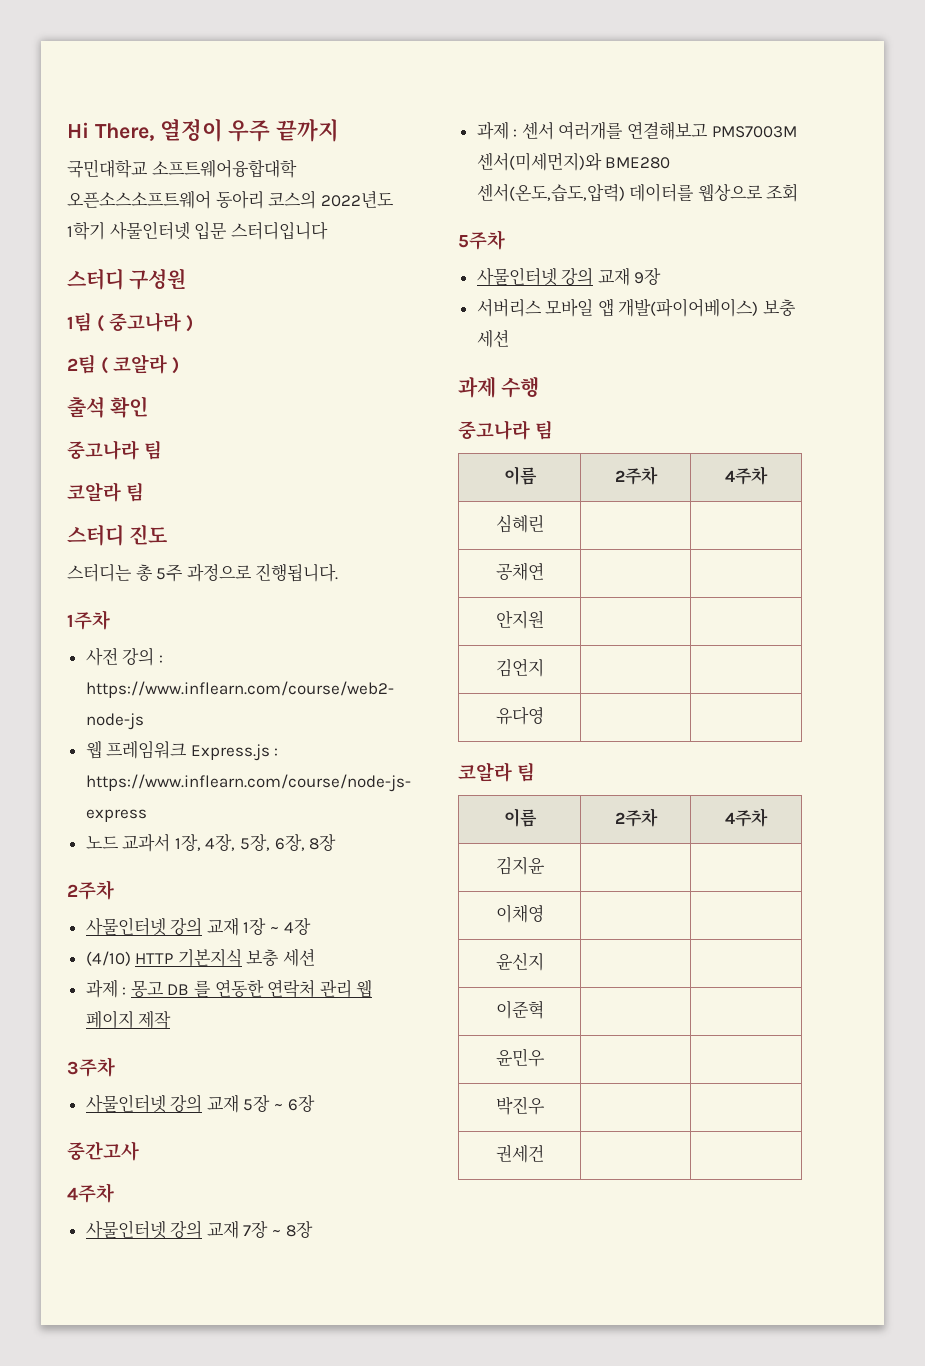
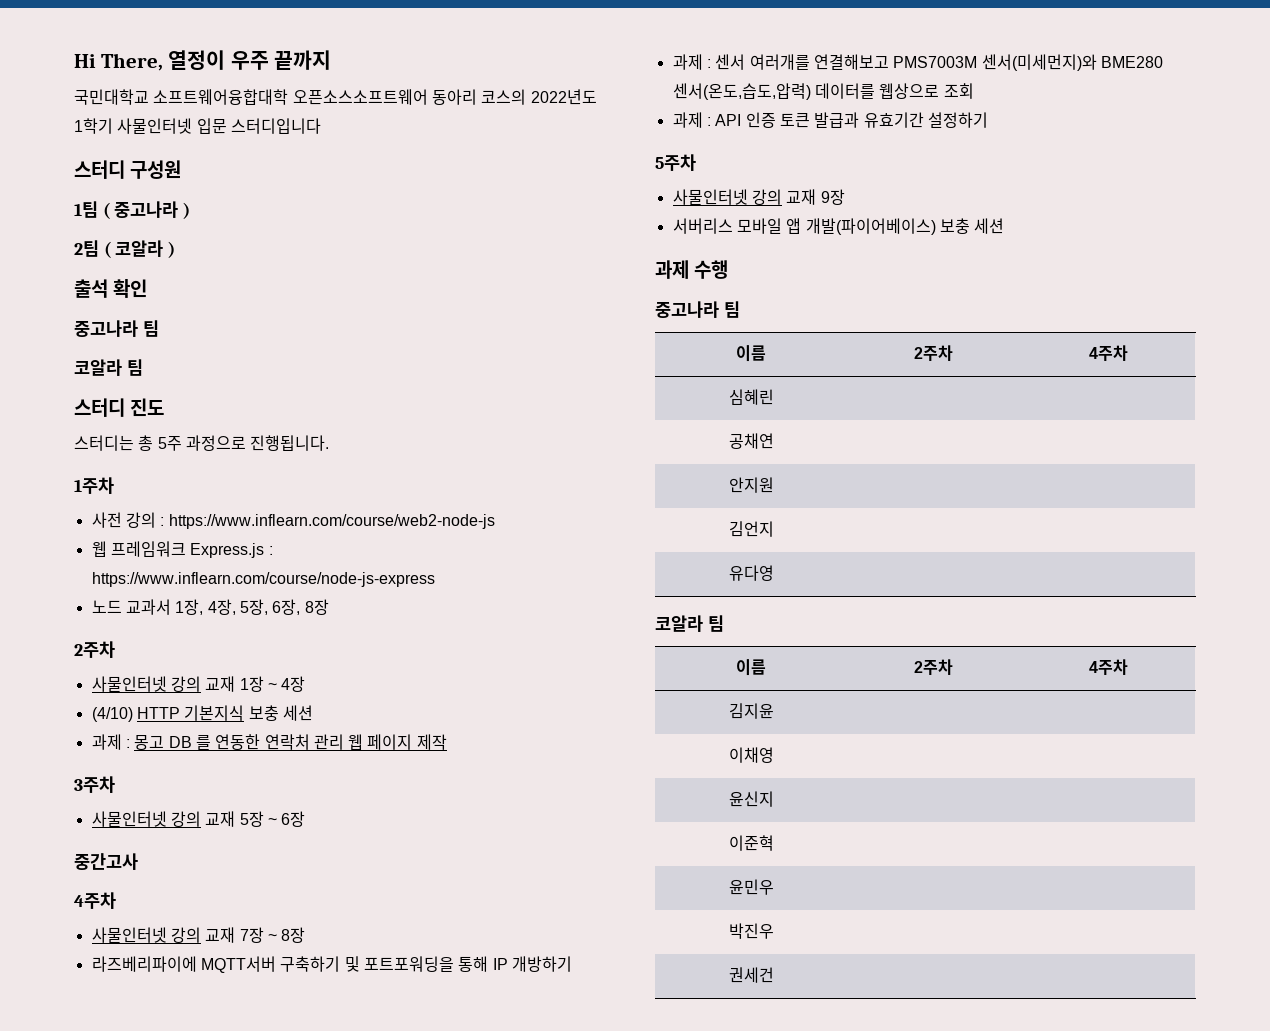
(313, 1229) none -> [91,956,572,973] // 라즈베리파이에 MQTT서버 구축하기 및 포트포워딩을 통해 IP 개방하기
(799, 192) none -> [672,112,988,128] // 과제 : API 인증 토큰 발급과 유효기간 설정하기

